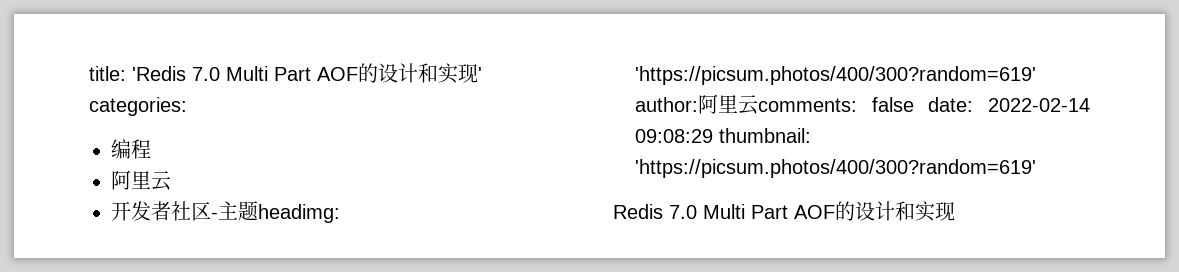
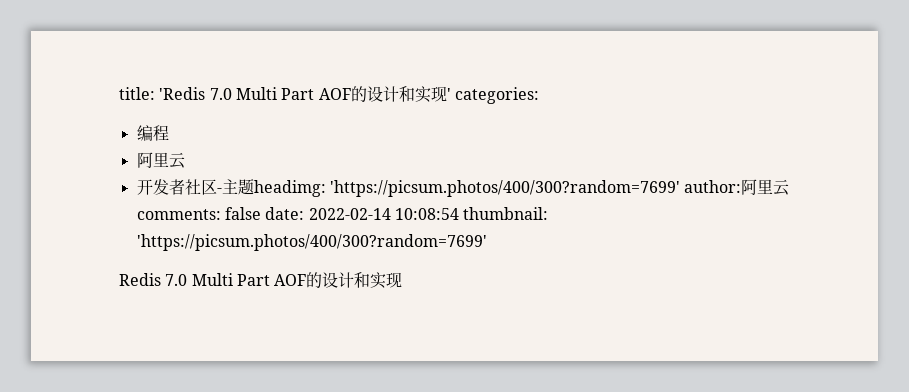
[635,66,1036,85] 'https://picsum.photos/400/300?random=619' -> [329,180,680,197] 'https://picsum.photos/400/300?random=7699'
[635,128,811,143] [635,159,1036,178] 09:08:29 thumbnail: 'https://picsum.photos/400/300?random=619' -> [394,207,549,220] [136,234,487,251] 10:08:54 thumbnail: 'https://picsum.photos/400/300?random=7699'

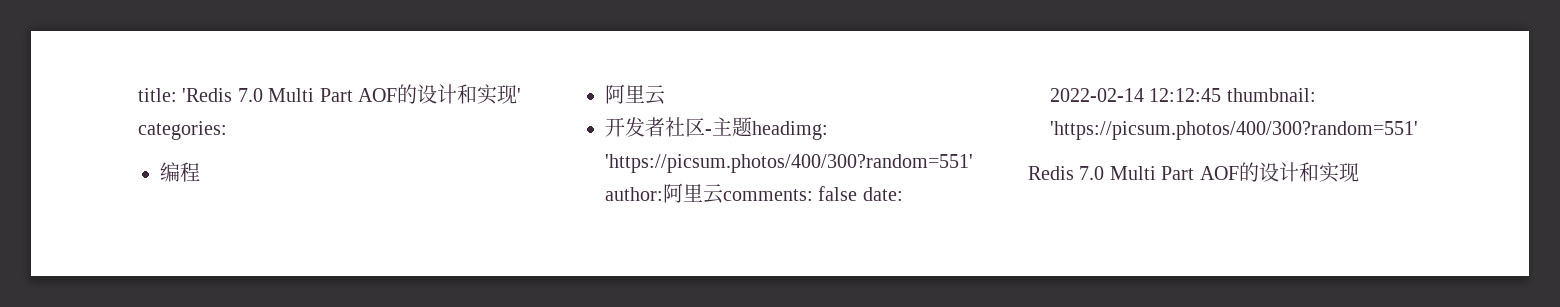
[329,180,680,197] 'https://picsum.photos/400/300?random=7699' -> [605,154,973,173] 'https://picsum.photos/400/300?random=551'
[394,207,549,220] [136,234,487,251] 10:08:54 thumbnail: 'https://picsum.photos/400/300?random=7699' -> [1149,88,1316,102] [1050,121,1418,140] 12:12:45 thumbnail: 'https://picsum.photos/400/300?random=551'

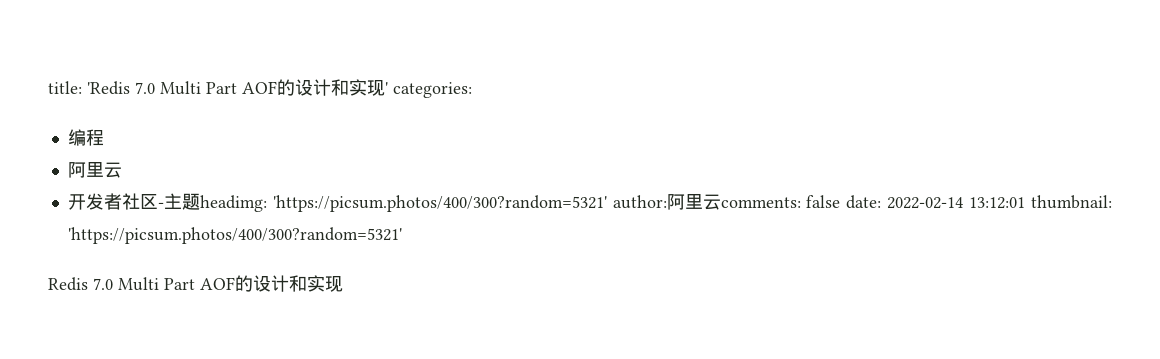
[605,154,973,173] 'https://picsum.photos/400/300?random=551' -> [272,195,607,212] 'https://picsum.photos/400/300?random=5321'
[1149,88,1316,102] [1050,121,1418,140] 12:12:45 thumbnail: 'https://picsum.photos/400/300?random=551' -> [969,195,1112,209] [67,227,402,244] 13:12:01 thumbnail: 'https://picsum.photos/400/300?random=5321'

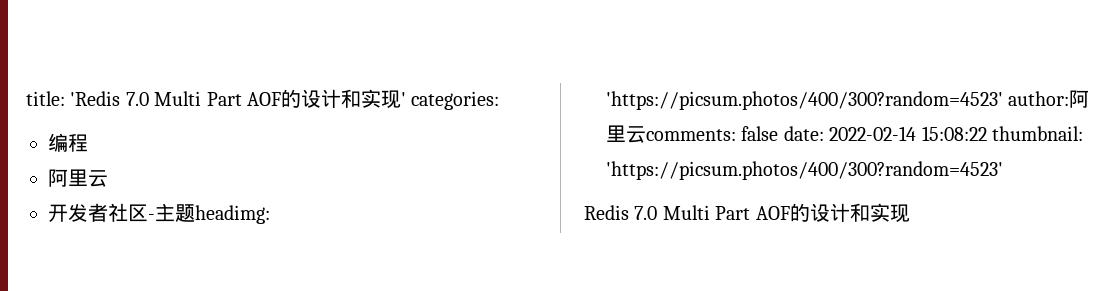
[272,195,607,212] 'https://picsum.photos/400/300?random=5321' -> [606,91,1003,110] 'https://picsum.photos/400/300?random=4523'
[969,195,1112,209] [67,227,402,244] 13:12:01 thumbnail: 'https://picsum.photos/400/300?random=5321' -> [921,126,1083,141] [606,161,1003,180] 15:08:22 thumbnail: 'https://picsum.photos/400/300?random=4523'

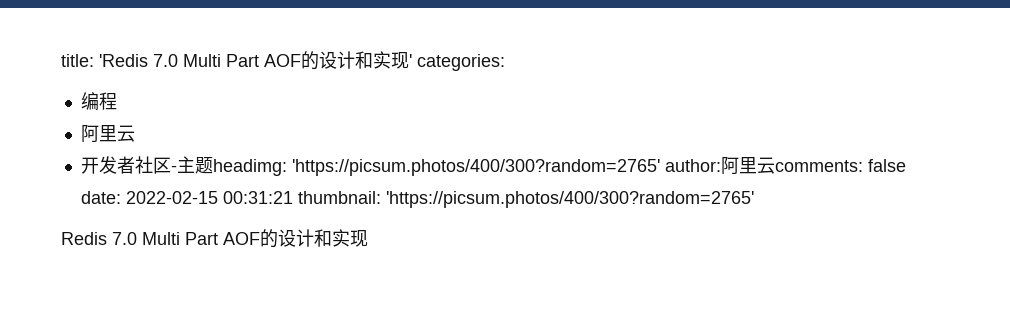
[606,91,1003,110] 'https://picsum.photos/400/300?random=4523' -> [291,159,660,176] 'https://picsum.photos/400/300?random=2765'
[829,126,1083,141] [606,161,1003,180] 2022-02-14 15:08:22 thumbnail: 'https://picsum.photos/400/300?random=4523' -> [125,191,754,208] 2022-02-15 00:31:21 thumbnail: 'https://picsum.photos/400/300?random=2765'

